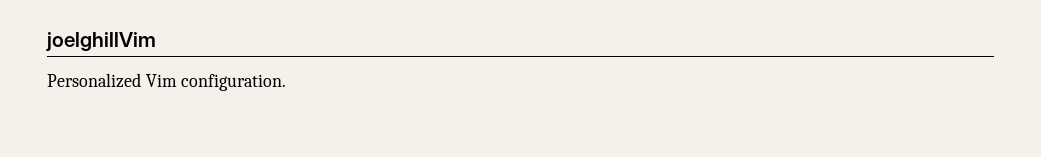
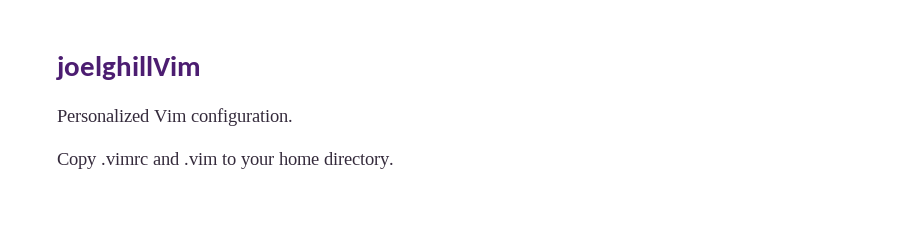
(287, 82) none -> [57,152,394,169] // Copy .vimrc and .vim to your home directory.

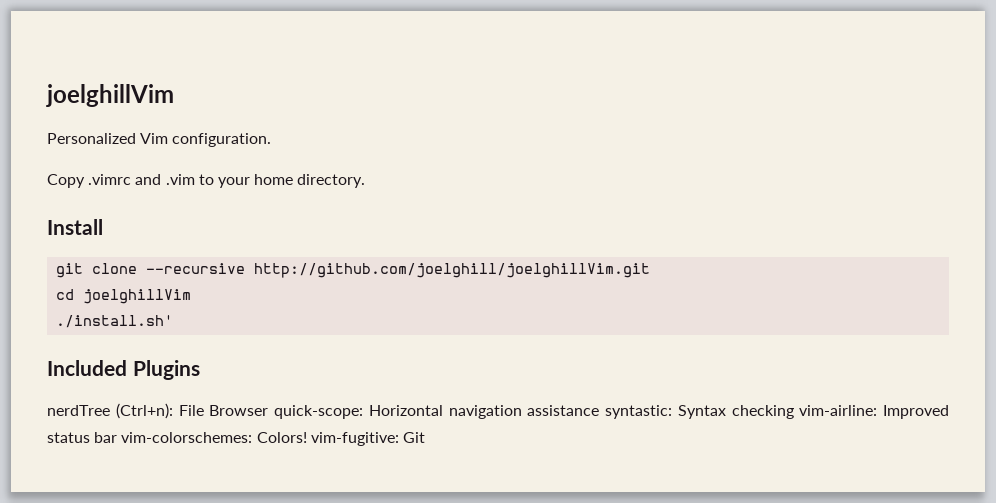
(394, 160) none -> [47,219,103,235] [56,263,651,278] [56,289,192,304] [56,315,174,328] [47,360,200,380] [47,403,949,419] [47,432,425,446] // Install // git clone --recursive http://github.com/joelghill/joelghillVim.git // cd joelghillVim // ./install.sh' // Included Plugins // nerdTree (Ctrl+n): File Browser quick-scope: Horizontal navigation assistance syntastic: Syntax checking vim-airline: Improved status bar vim-colorschemes: Colors! vim-fugitive: Git

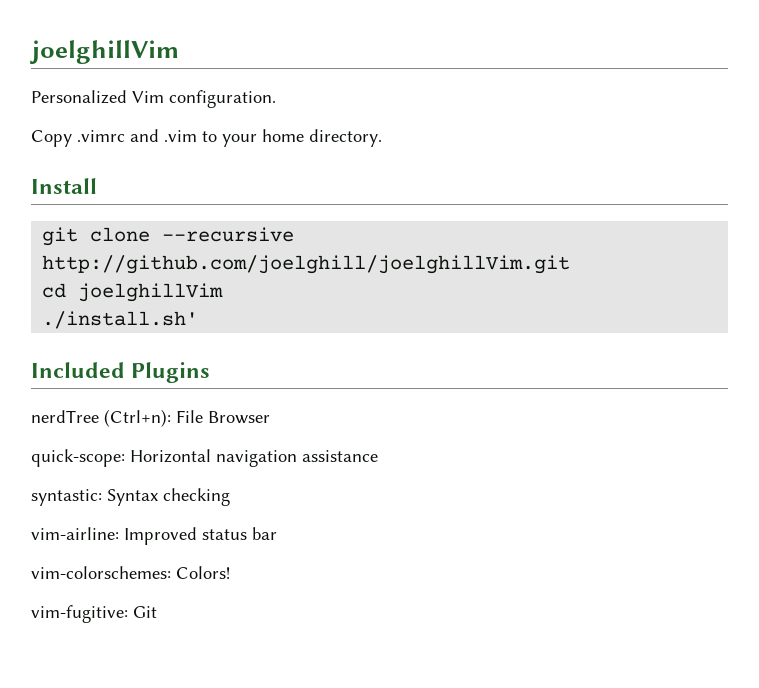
(269, 410) none -> (270, 417) //
(600, 410) none -> (378, 456) //
(794, 412) none -> (230, 497) //
(118, 437) none -> (277, 533) //
(307, 437) none -> (230, 572) //

